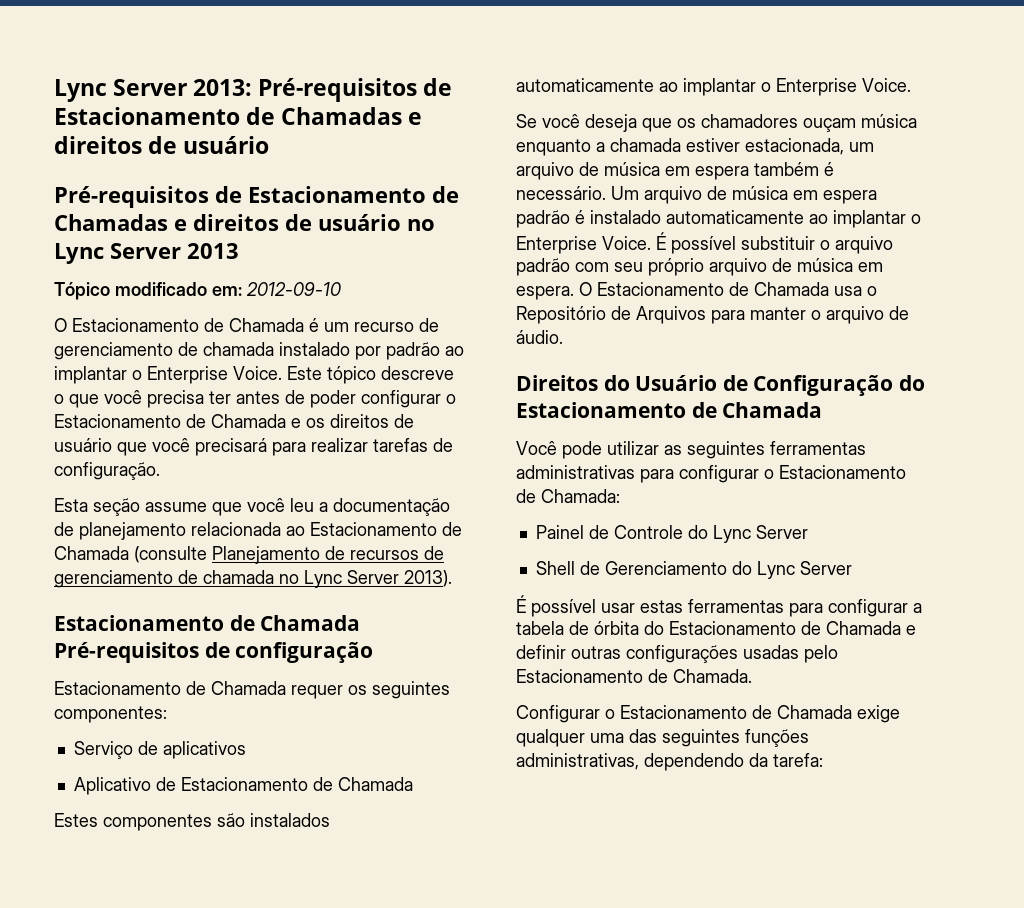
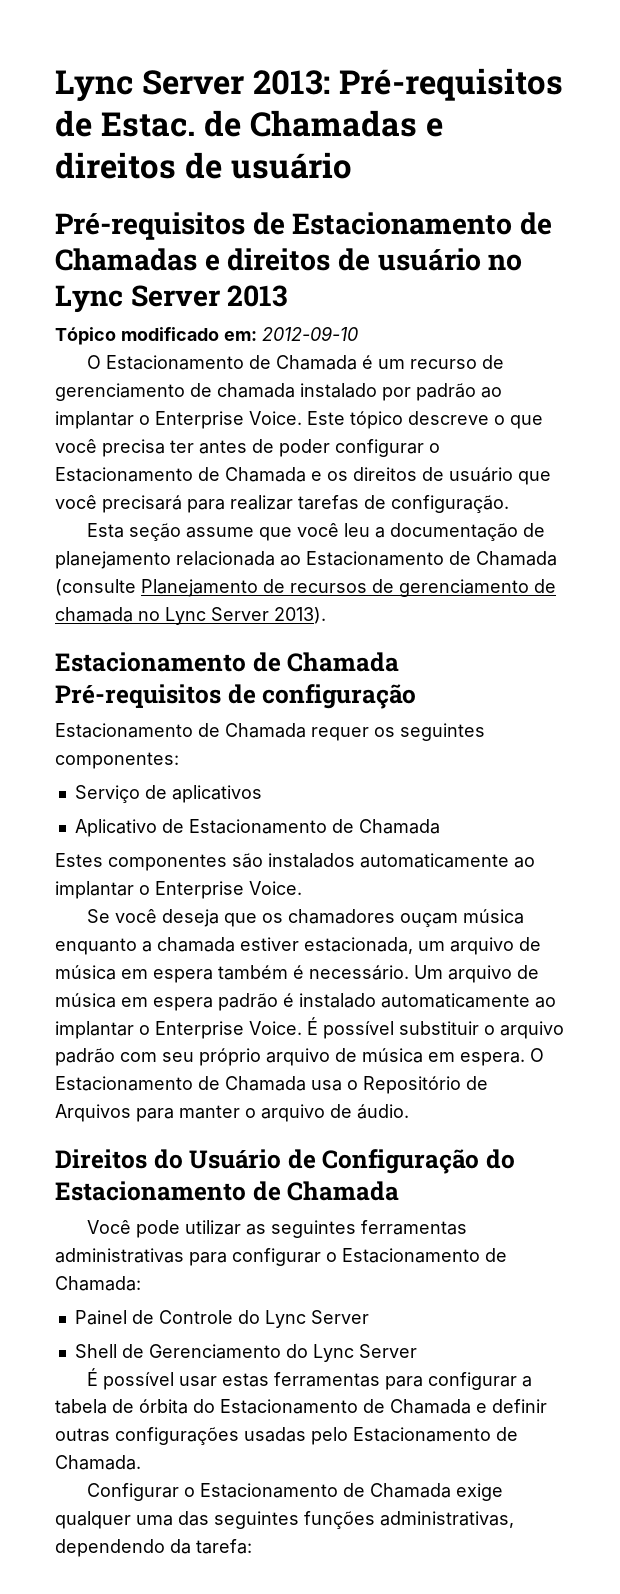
[54,107,240,125] Estacionamento -> [100,112,195,137] Estac.

